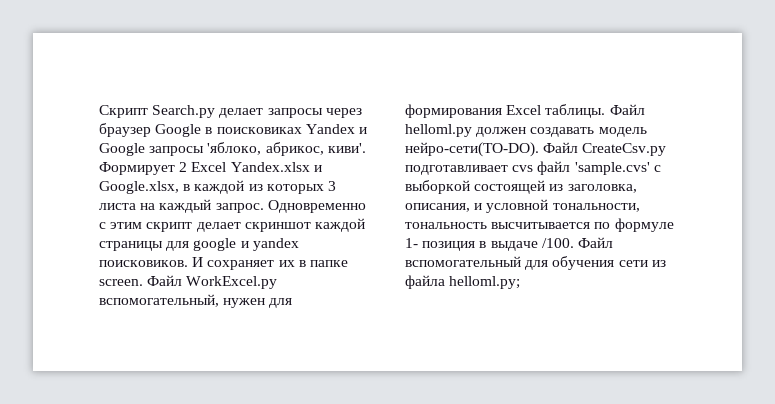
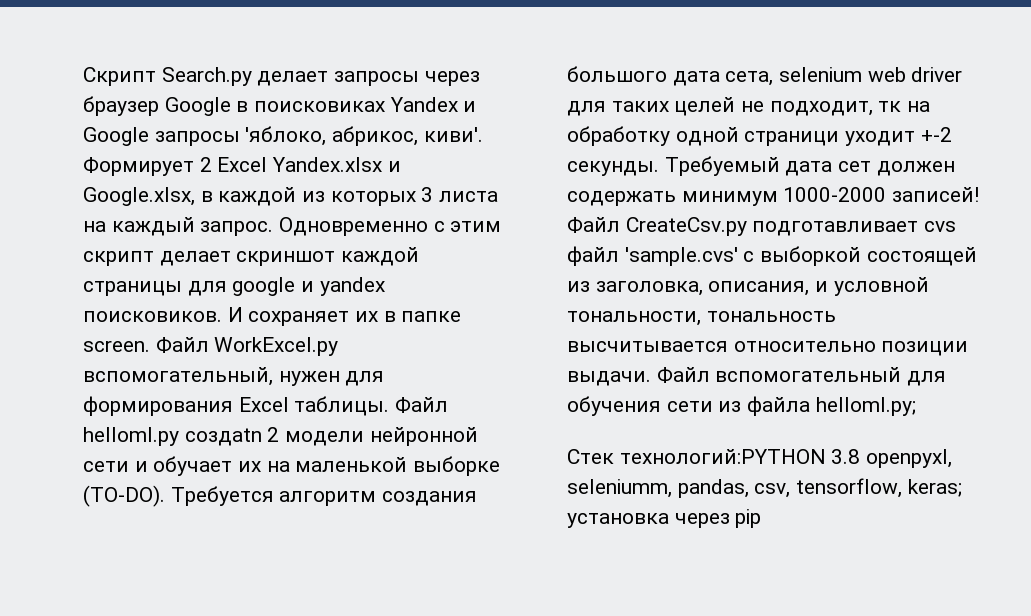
[476,127,647,137] [405,142,539,157] должен создавать модель нейро-сети(TO-DO). -> [184,427,478,446] [83,456,501,476] [83,485,478,507] [567,66,963,86] [567,97,931,116] [567,126,952,146] [567,156,955,176] [567,187,980,206] создаtn 2 модели нейронной сети и обучает их на маленькой выборке (TO-DO). Требуется алгоритм создания большого дата сета, selenium web driver для таких целей не подходит, тк на обработку одной страници уходит +-2 секунды. Требуемый дата сет должен содержать минимум 1000-2000 записей!
[594,218,674,232] [405,238,574,251] по формуле 1- позиция в выдаче /100. -> [733,341,969,356] [567,371,651,386] относительно позиции выдачи.
(521, 282) none -> [567,449,953,468] [567,478,962,498] [567,509,762,528] // Стек технологий:PYTHON 3.8 openpyxl, seleniumm, pandas, csv, tensorflow, keras; установка через pip

